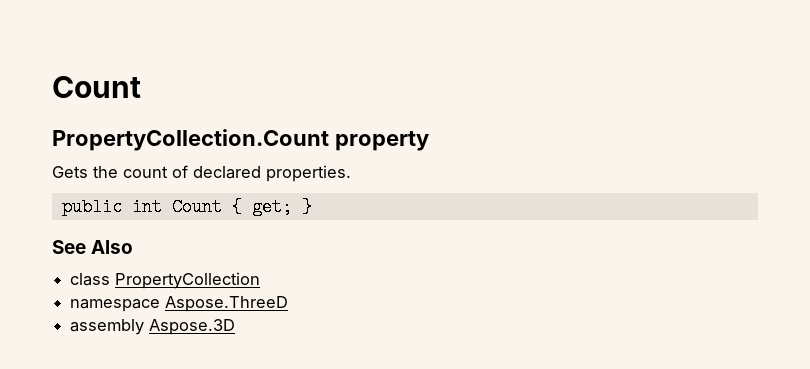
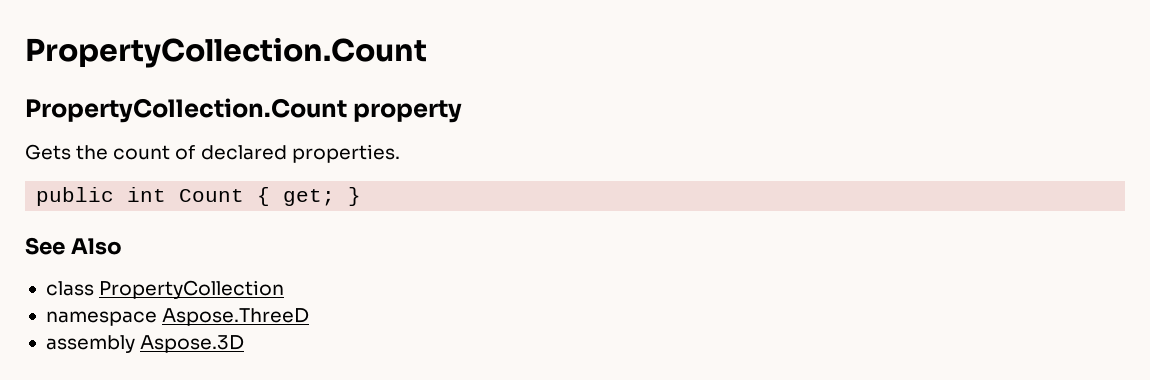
[52,76,141,98] Count -> [25,37,427,68] PropertyCollection.Count

